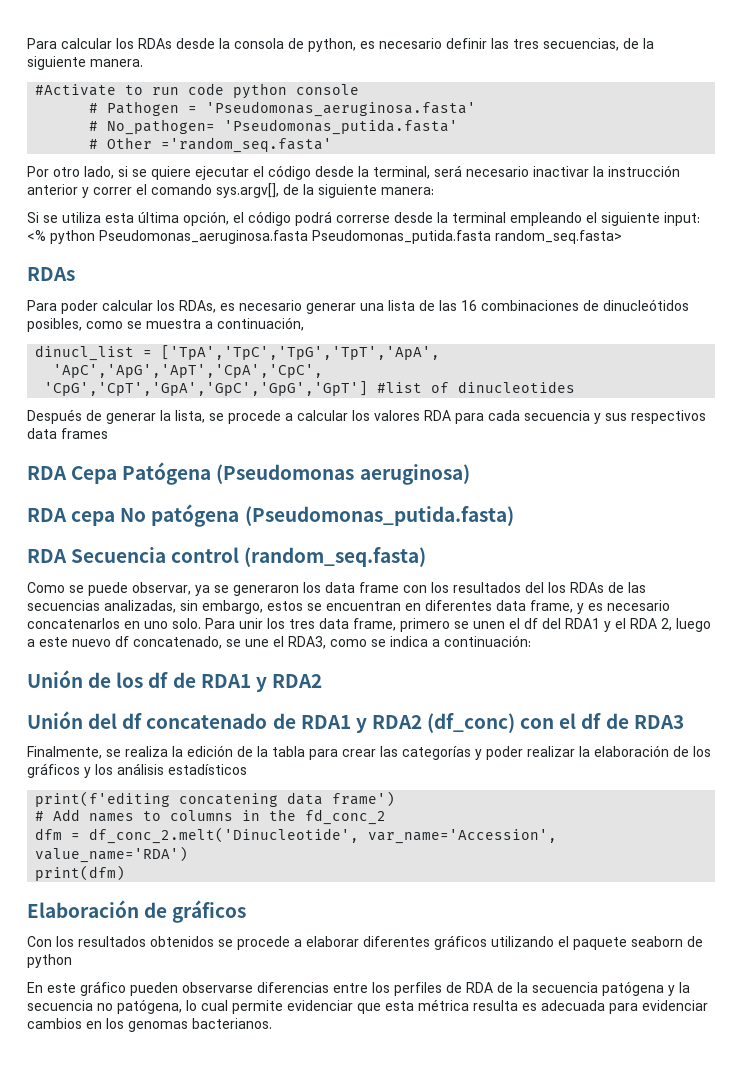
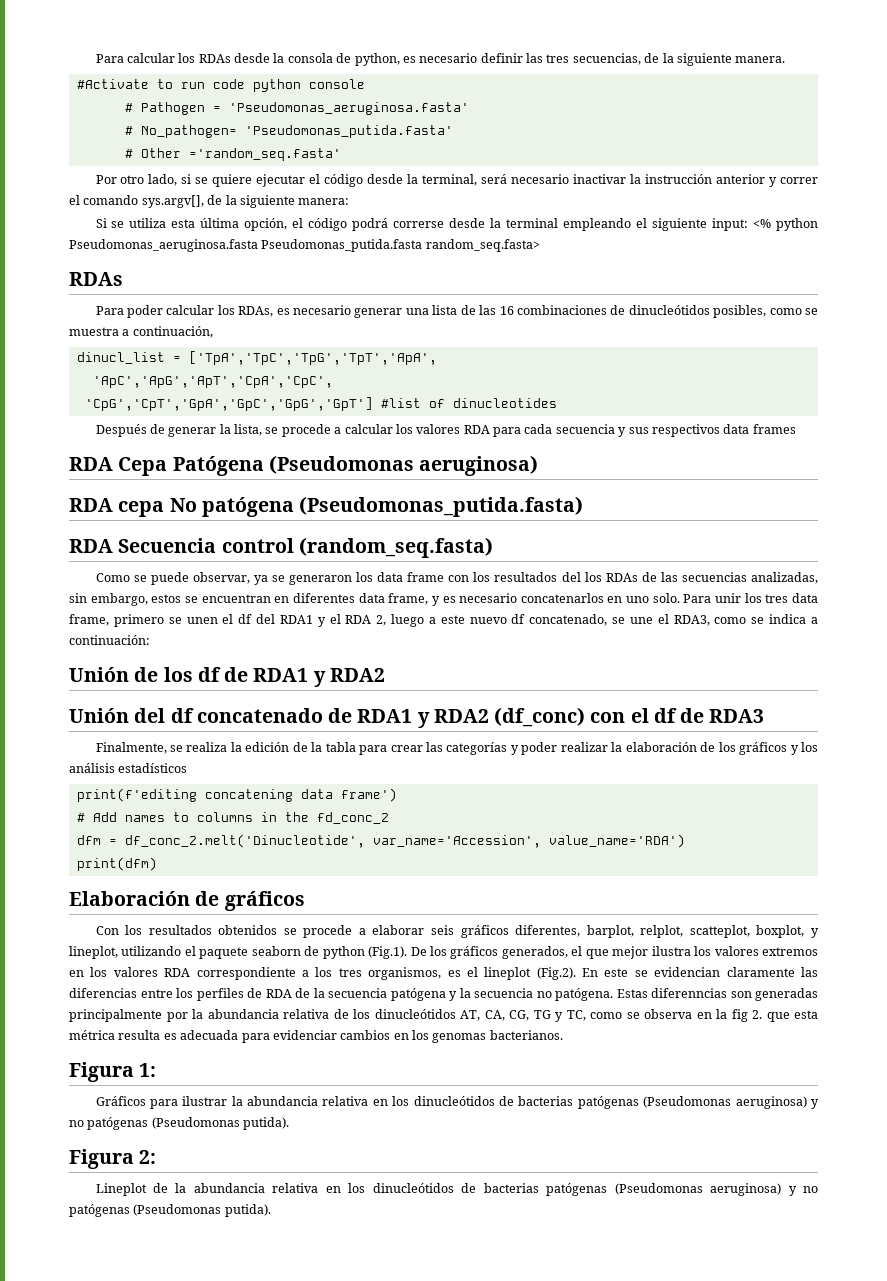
[363,935,487,950] diferentes gráficos -> [431,925,820,938] [69,946,118,959] seis gráficos diferentes, barplot, relplot, scatteplot, boxplot, y lineplot,
[27,981,253,996] // En este gráfico pueden observarse -> [368,946,819,959] [69,967,819,980] (Fig.1). De los gráficos generados, el que mejor ilustra los valores extremos en los valores RDA correspondiente a los tres organismos, es el lineplot (Fig.2). En este se evidencian claramente las
[117,999,353,1014] patógena, lo cual permite evidenciar -> [555,988,818,1001] [69,1009,762,1022] patógena. Estas diferenncias son generadas principalmente por la abundancia relativa de los dinucleótidos AT, CA, CG, TG y TC, como se observa en la fig 2.
(272, 1023) none -> [69,1062,157,1082] [95,1096,820,1109] [69,1117,290,1130] [69,1149,157,1169] [95,1183,818,1196] [69,1204,271,1217] // Figura 1: // Gráficos para ilustrar la abundancia relativa en los dinucleótidos de bacterias patógenas (Pseudomonas aeruginosa) y no patógenas (Pseudomonas putida). // Figura 2: // Lineplot de la abundancia relativa en los dinucleótidos de bacterias patógenas (Pseudomonas aeruginosa) y no patógenas (Pseudomonas putida).

